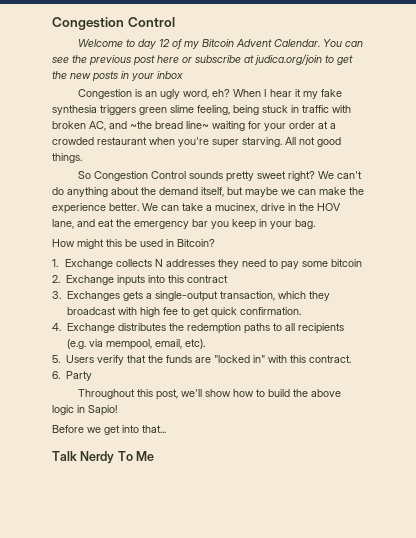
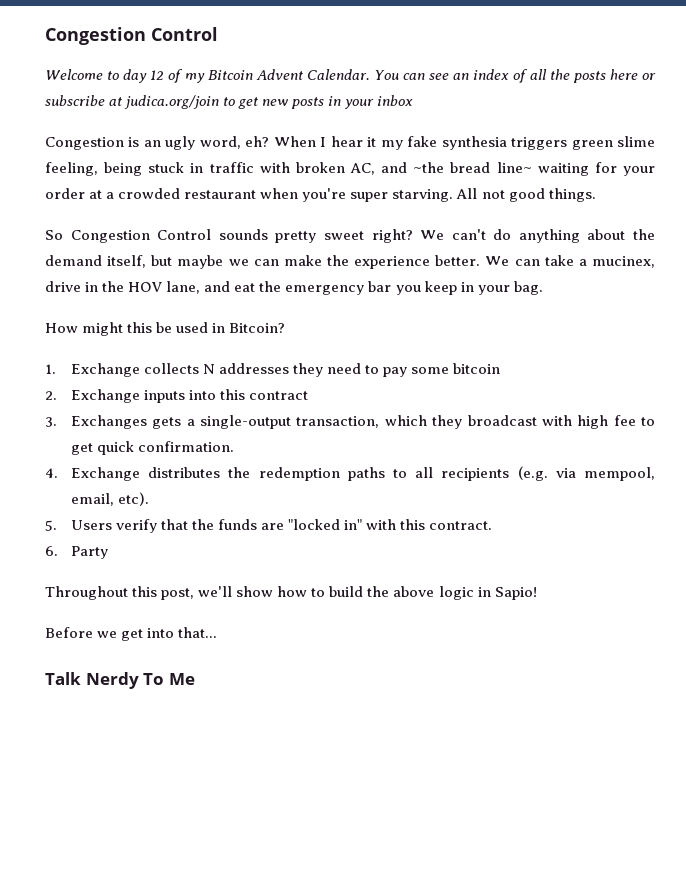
[72,55,155,66] the previous post -> [453,69,606,83] an index of all the posts
[52,71,67,79] the -> (259, 103) none

